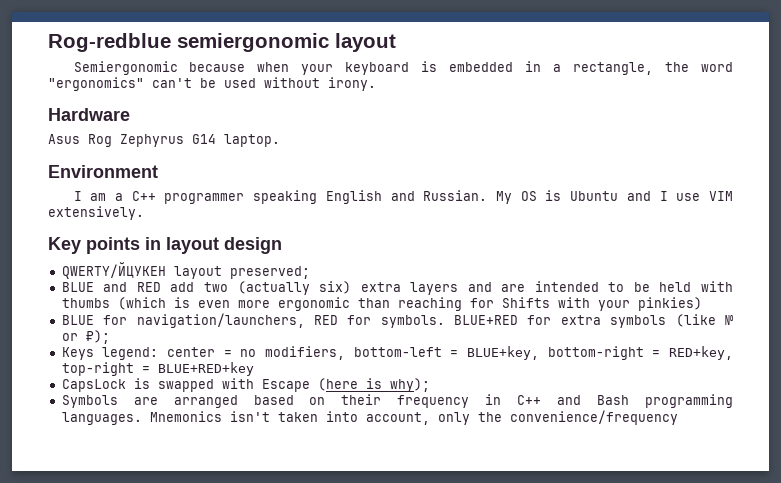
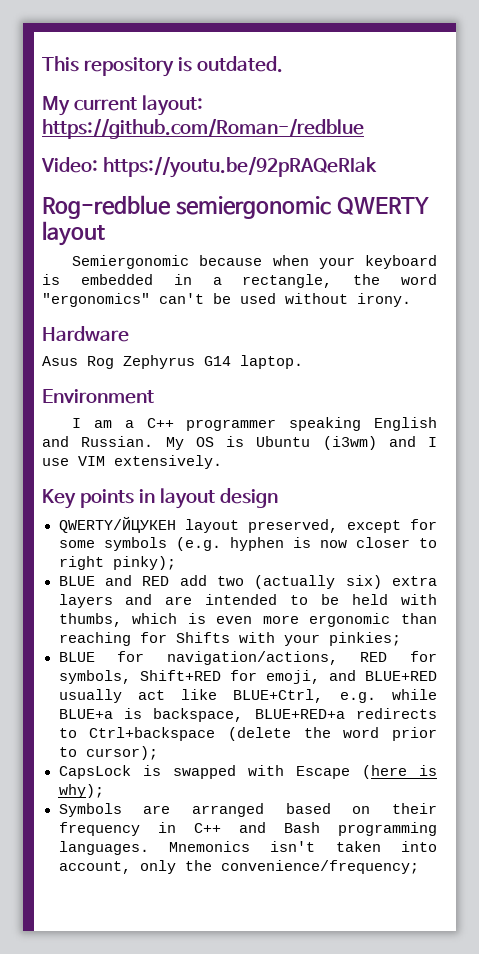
(48, 42) none -> [42,56,283,77] [42,95,203,116] [42,118,364,139] [41,156,377,178] This repository is outdated. // My current layout: https://github.com/Roman-/redblue // Video: https://youtu.be/92pRAQeRIak //
(329, 42) none -> [336,197,429,215] QWERTY
(619, 196) none -> [322,436,377,450] (i3wm)
[229,266,310,279] preserved; -> [247,519,437,533] [58,537,437,551] [58,556,176,570] preserved, except for some symbols (e.g. hyphen is now closer to right pinky);
[61,297,166,310] thumbs (which -> [58,613,178,627] thumbs, which
[637,297,702,311] pinkies) -> [328,632,401,646] pinkies;
[136,313,305,328] navigation/launchers, -> [166,651,338,665] navigation/actions,
[380,314,733,328] [61,330,110,344] [61,346,733,360] [61,362,254,376] symbols. BLUE+RED for extra symbols (like № or ₽); // Keys legend: center = no modifiers, bottom-left = BLUE+key, bottom-right = RED+key, top-right = BLUE+RED+key -> [58,670,437,684] [58,689,437,703] [58,708,437,722] [58,727,437,741] [58,746,158,760] symbols, Shift+RED for emoji, and BLUE+RED usually act like BLUE+Ctrl, e.g. while BLUE+a is backspace, BLUE+RED+a redirects to Ctrl+backspace (delete the word prior to cursor);
[509,410,678,425] convenience/frequency -> [220,860,419,874] convenience/frequency;

